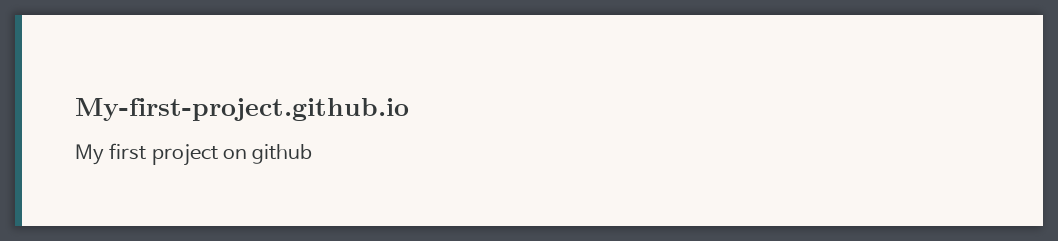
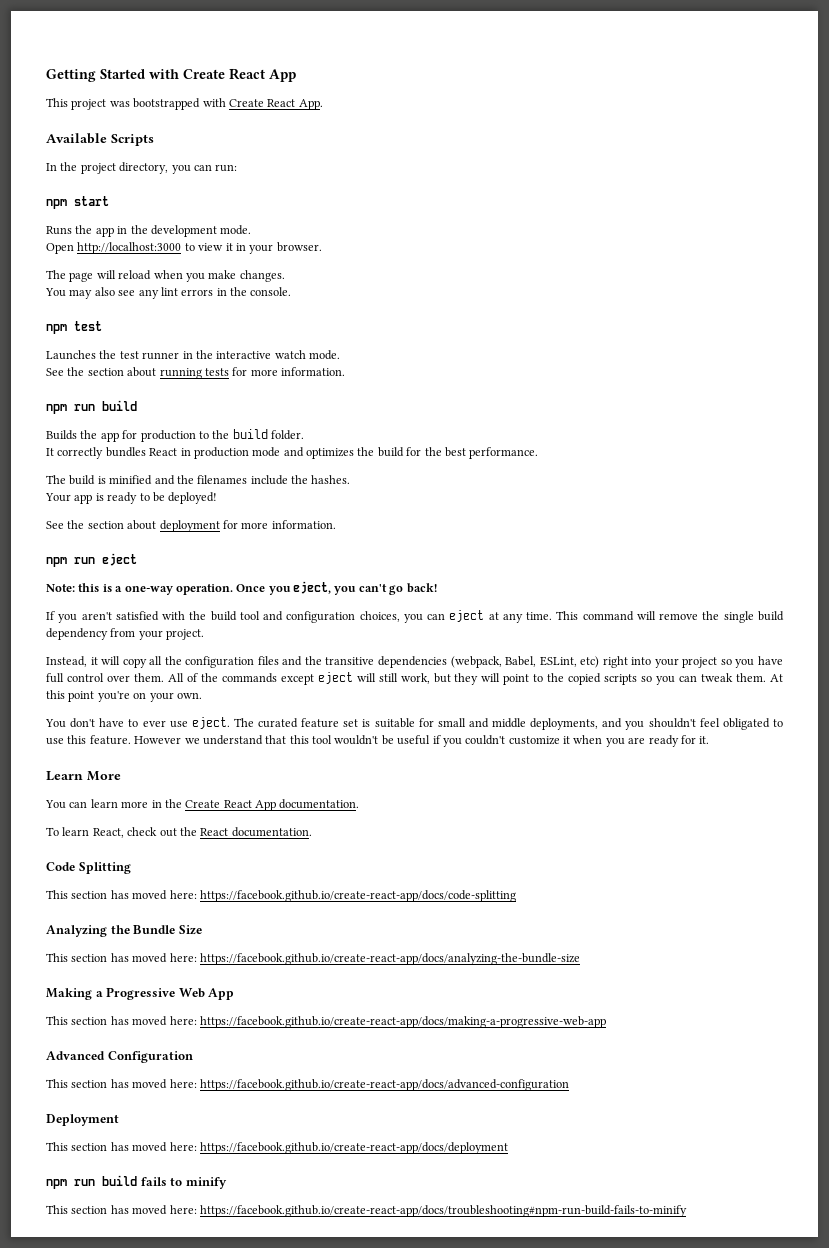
[75,98,409,121] [75,143,313,166] My-first-project.github.io // My first project on github -> [46,68,296,82] [46,98,323,110] [46,133,154,146] [46,162,238,174] [46,196,109,209] [46,225,252,237] [46,242,322,254] [46,270,285,282] [45,287,292,299] [46,321,102,334] [46,350,340,360] [46,367,345,379] [46,400,137,414] [46,429,304,442] [46,447,539,459] [46,475,351,485] [45,492,218,504] [46,520,336,532] [46,553,137,567] [46,581,437,595] [46,610,784,623] [46,628,205,640] [46,656,783,668] [46,672,783,685] [46,690,202,702] [45,717,784,730] [46,735,710,747] [46,771,121,781] [45,799,360,811] [46,827,312,838] [46,862,131,874] [46,890,516,902] [46,925,202,937] [46,953,580,965] [46,987,235,1000] [46,1016,606,1028] [46,1051,193,1063] [46,1079,569,1091] [46,1114,119,1126] [46,1142,508,1154] [46,1175,227,1189] [46,1205,687,1217] Getting Started with Create React App // This project was bootstrapped with Create React App. // Available Scripts // In the project directory, you can run: // npm start // Runs the app in the development mode. // Open http://localhost:3000 to view it in your browser. // The page will reload when you make changes. // You may also see any lint errors in the console. // npm test // Launches the test runner in the interactive watch mode. // See the section about running tests for more information. // npm run build // Builds the app for production to the build folder. // It correctly bundles React in production mode and optimizes the build for the best performance. // The build is minified and the filenames include the hashes. // Your app is ready to be deployed! // See the section about deployment for more information. // npm run eject // Note: this is a one-way operation. Once you eject, you can't go back! // If you aren't satisfied with the build tool and configuration choices, you can eject at any time. This command will remove the single build dependency from your project. // Instead, it will copy all the configuration files and the transitive dependencies (webpack, Babel, ESLint, etc) right into your project so you have full control over them. All of the commands except eject will still work, but they will point to the copied scripts so you can tweak them. At this point you're on your own. // You don't have to ever use eject. The curated feature set is suitable for small and middle deployments, and you shouldn't feel obligated to use this feature. However we understand that this tool wouldn't be useful if you couldn't customize it when you are ready for it. // Learn More // You can learn more in the Create React App documentation. // To learn React, check out the React documentation. // Code Splitting // This section has moved here: https://facebook.github.io/create-react-app/docs/code-splitting // Analyzing the Bundle Size // This section has moved here: https://facebook.github.io/create-react-app/docs/analyzing-the-bundle-size // Making a Progressive Web App // This section has moved here: https://facebook.github.io/create-react-app/docs/making-a-progressive-web-app // Advanced Configuration // This section has moved here: https://facebook.github.io/create-react-app/docs/advanced-configuration // Deployment // This section has moved here: https://facebook.github.io/create-react-app/docs/deployment // npm run build fails to minify // This section has moved here: https://facebook.github.io/create-react-app/docs/troubleshooting#npm-run-build-fails-to-minify

